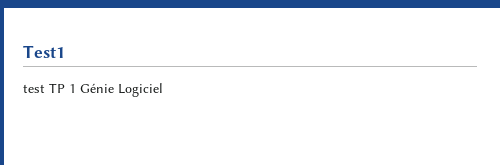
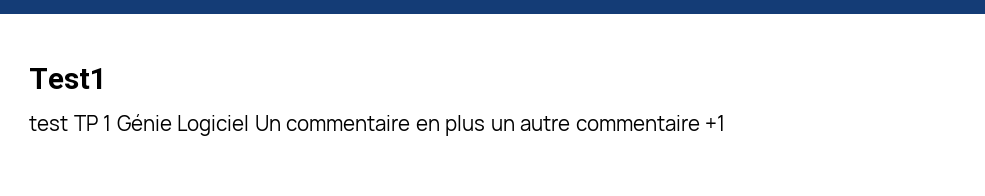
(163, 90) none -> [254,115,726,136] Un commentaire en plus un autre commentaire +1

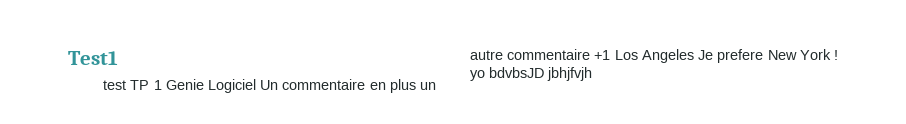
[116,114,172,131] Génie -> [165,79,204,90] Genie
(726, 123) none -> [614,49,838,63] [470,67,592,81] Los Angeles Je prefere New York ! yo bdvbsJD jbhjfvjh

